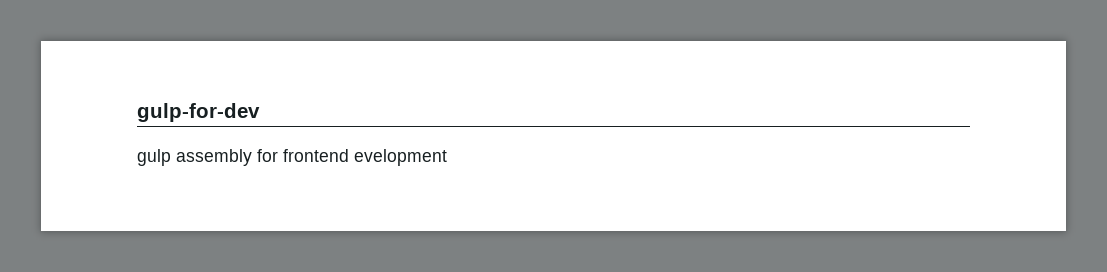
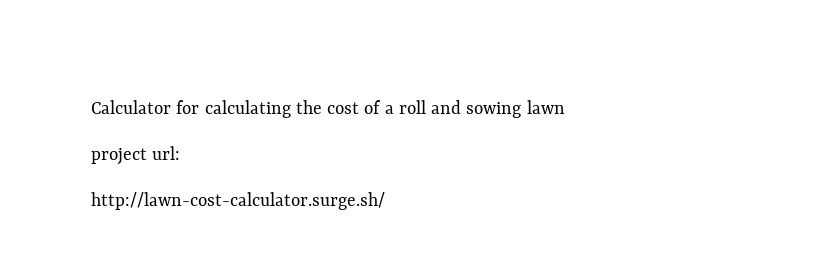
[137,103,260,122] [137,149,447,166] gulp-for-dev // gulp assembly for frontend evelopment -> [91,100,565,118] [91,146,181,165] [91,192,385,210] Calculator for calculating the cost of a roll and sowing lawn // project url: // http://lawn-cost-calculator.surge.sh/

